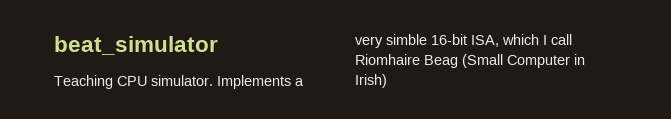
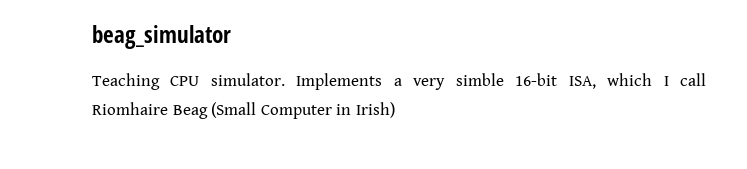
[54,36,218,55] beat_simulator -> [92,25,231,49] beag_simulator

